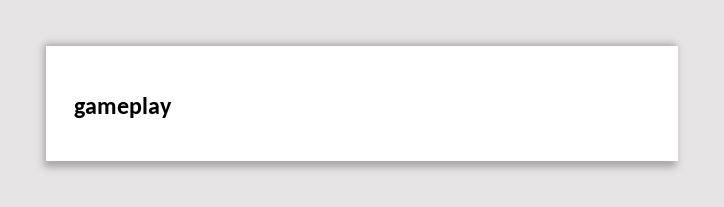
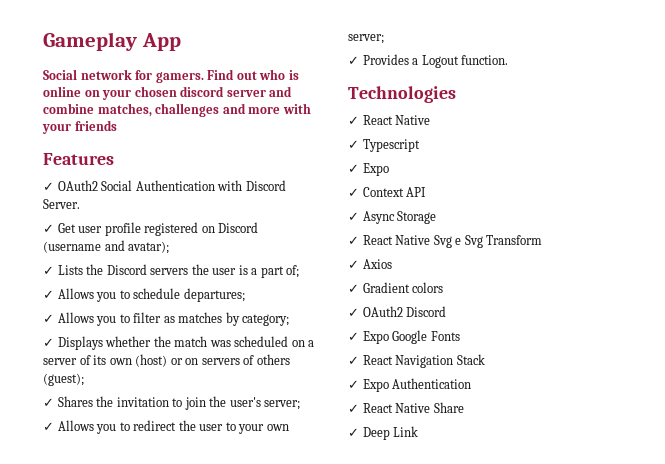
[74,97,172,118] gameplay -> [43,32,181,51] [43,69,299,83] [43,86,293,100] [43,103,311,117] [42,120,117,134] [43,153,114,165] [43,180,286,191] [43,199,80,209] [43,222,259,236] [43,240,170,254] [43,264,300,278] [43,288,245,302] [43,312,290,326] [43,336,315,350] [43,354,290,367] [43,373,84,386] [43,396,301,410] [43,420,289,434] [348,34,384,44] [348,54,509,68] [348,86,456,103] [348,115,431,125] [348,139,420,152] [348,163,389,176] [348,187,427,197] [348,211,437,224] [348,235,543,248] [348,259,392,269] [348,282,444,293] [348,306,447,317] [348,330,460,344] [348,354,485,368] [348,378,472,392] [348,402,464,413] [348,426,419,440] Gameplay App // Social network for gamers. Find out who is online on your chosen discord server and combine matches, challenges and more with your friends // Features // ✓ OAuth2 Social Authentication with Discord Server. // ✓ Get user profile registered on Discord (username and avatar); // ✓ Lists the Discord servers the user is a part of; // ✓ Allows you to schedule departures; // ✓ Allows you to filter as matches by category; // ✓ Displays whether the match was scheduled on a server of its own (host) or on servers of others (guest); // ✓ Shares the invitation to join the user's server; // ✓ Allows you to redirect the user to your own server; // ✓ Provides a Logout function. // Technologies // ✓ React Native // ✓ Typescript // ✓ Expo // ✓ Context API // ✓ Async Storage // ✓ React Native Svg e Svg Transform // ✓ Axios // ✓ Gradient colors // ✓ OAuth2 Discord // ✓ Expo Google Fonts // ✓ React Navigation Stack // ✓ Expo Authentication // ✓ React Native Share // ✓ Deep Link

